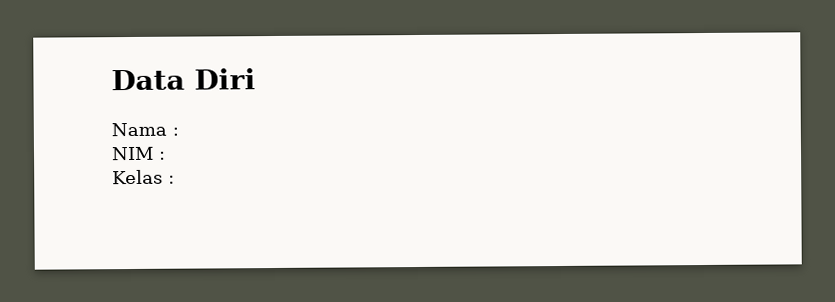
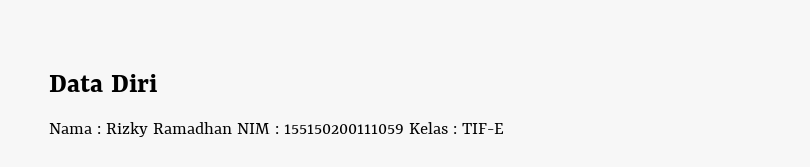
(179, 131) // -> [105,122,232,137] Rizky Ramadhan
(166, 155) // -> [283,124,404,134] 155150200111059
(175, 179) none -> [461,123,504,134] TIF-E

